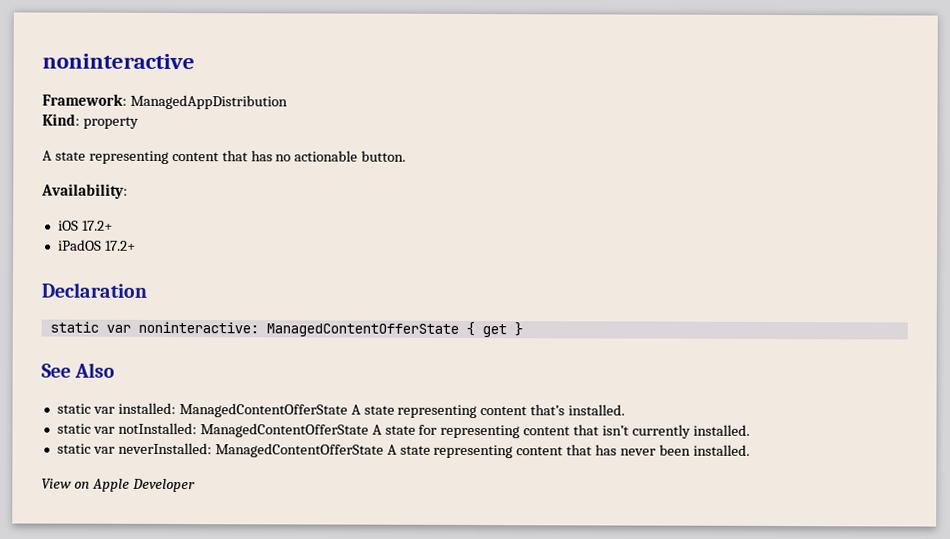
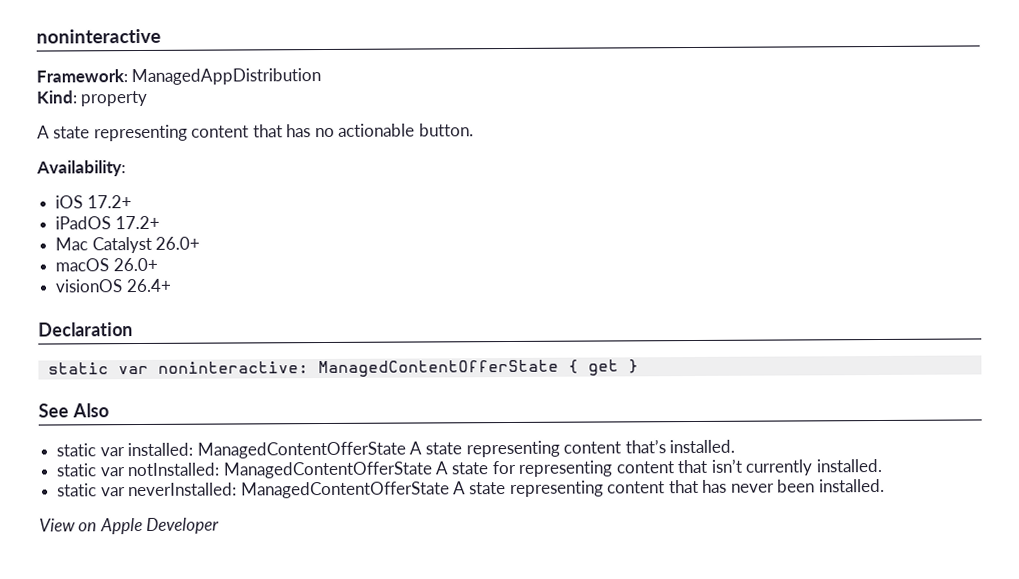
(136, 245) none -> [55,236,201,254] [55,257,158,272] [55,278,172,293] // Mac Catalyst 26.0+ // macOS 26.0+ // visionOS 26.4+

